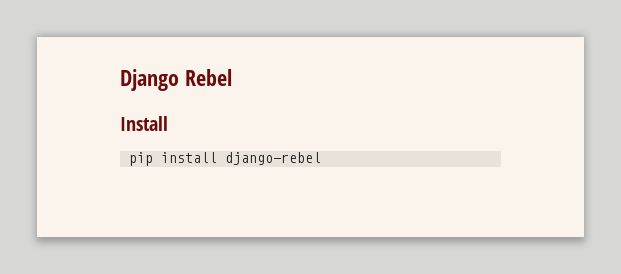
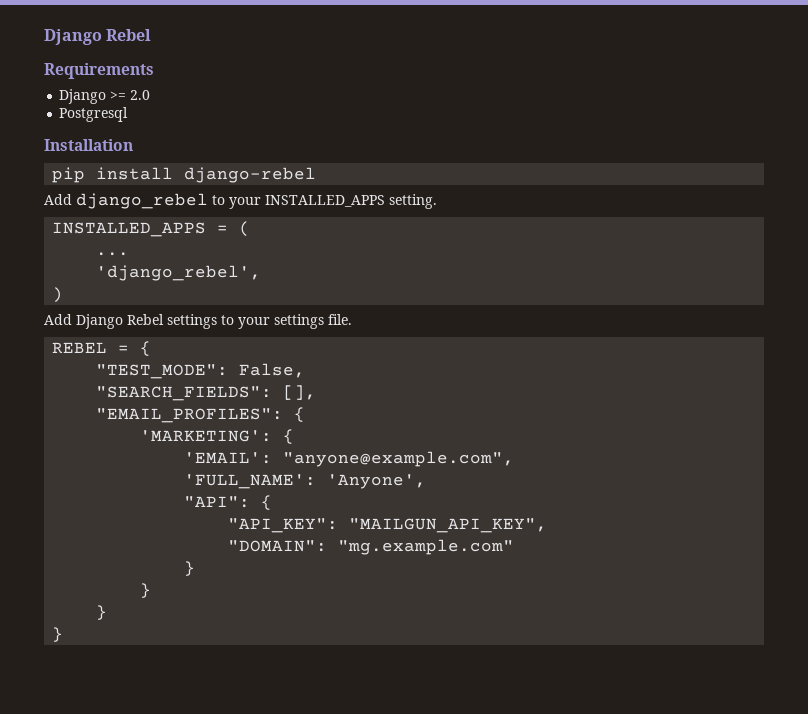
[120,116,168,131] [129,152,322,166] Install // pip install django-rebel -> [44,63,154,79] [59,89,151,104] [59,107,129,122] [44,139,133,151] [52,167,317,183] [44,193,437,209] [52,221,251,237] [96,252,130,256] [96,265,262,281] [52,287,64,303] [44,314,352,329] [52,341,152,356] [96,363,306,379] [96,385,317,401] [96,407,306,423] [140,429,295,444] [184,451,515,467] [184,474,427,489] [184,495,273,510] [228,518,548,533] [228,539,515,555] [184,561,196,576] [140,583,152,598] [96,605,108,620] [52,627,64,642] Requirements // Django >= 2.0 // Postgresql // Installation // pip install django-rebel // Add django_rebel to your INSTALLED_APPS setting. // INSTALLED_APPS = ( // ... // 'django_rebel', // ) // Add Django Rebel settings to your settings file. // REBEL = { // "TEST_MODE": False, // "SEARCH_FIELDS": [], // "EMAIL_PROFILES": { // 'MARKETING': { // 'EMAIL': "anyone@example.com", // 'FULL_NAME': 'Anyone', // "API": { // "API_KEY": "MAILGUN_API_KEY", // "DOMAIN": "mg.example.com" // } // } // } // }

